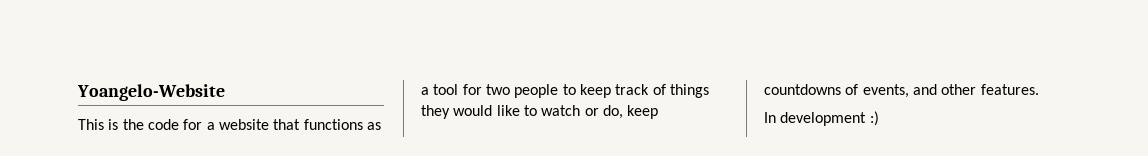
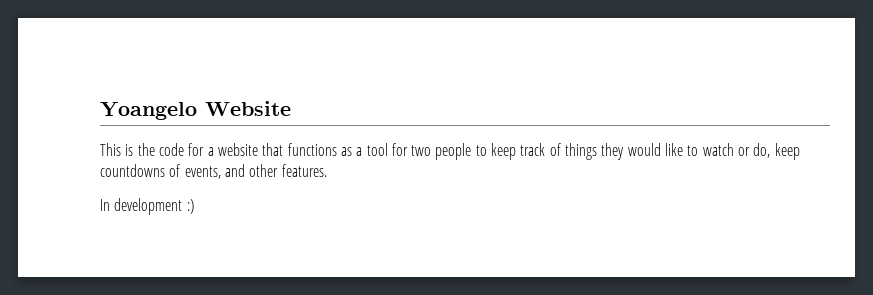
[77,84,225,101] Yoangelo-Website -> [100,101,291,120] Yoangelo Website

